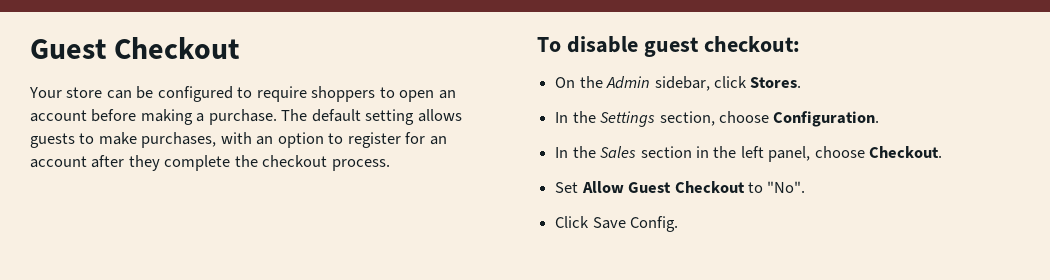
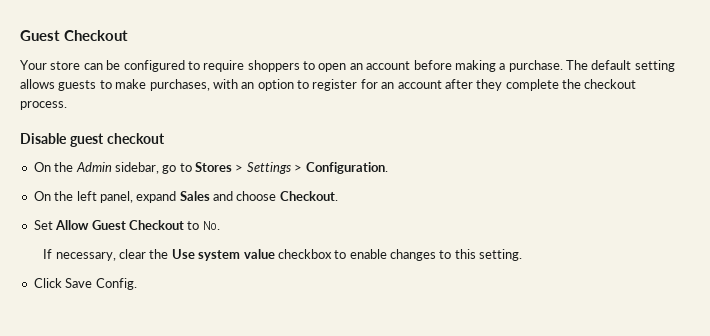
[537,36,800,57] To disable guest checkout: -> [20,133,165,147] Disable guest checkout
[713,76,802,88] [555,111,880,127] [555,146,811,162] click Stores. // In the Settings section, choose Configuration. // In the Sales section in the left panel, -> [162,162,388,174] [33,191,233,203] go to Stores > Settings > Configuration. // On the left panel, expand Sales and
[767,181,806,193] "No". -> [202,221,220,230] [43,249,523,261] No. // If necessary, clear the Use system value checkbox to enable changes to this setting.

